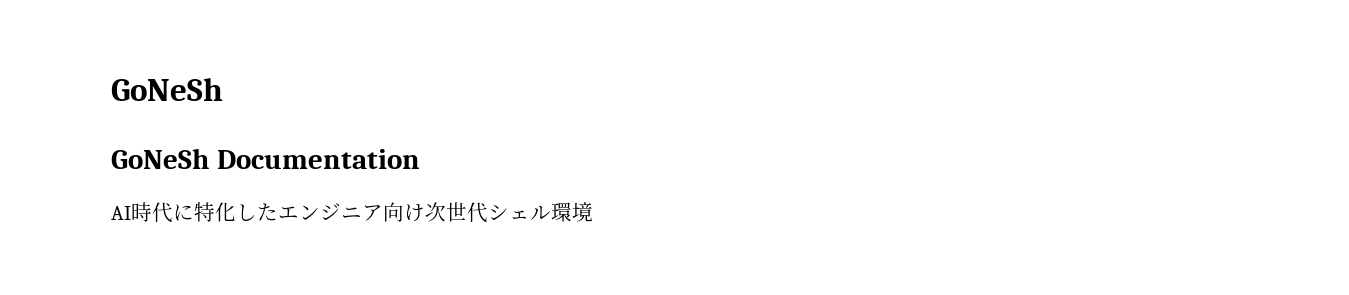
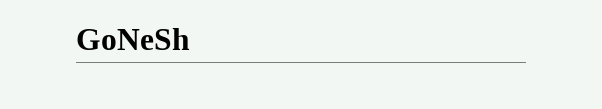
[111,78,223,101] [111,148,420,169] [111,202,593,223] GoNeSh // GoNeSh Documentation // AI時代に特化したエンジニア向け次世代シェル環境 -> [76,28,190,50] GoNeSh

